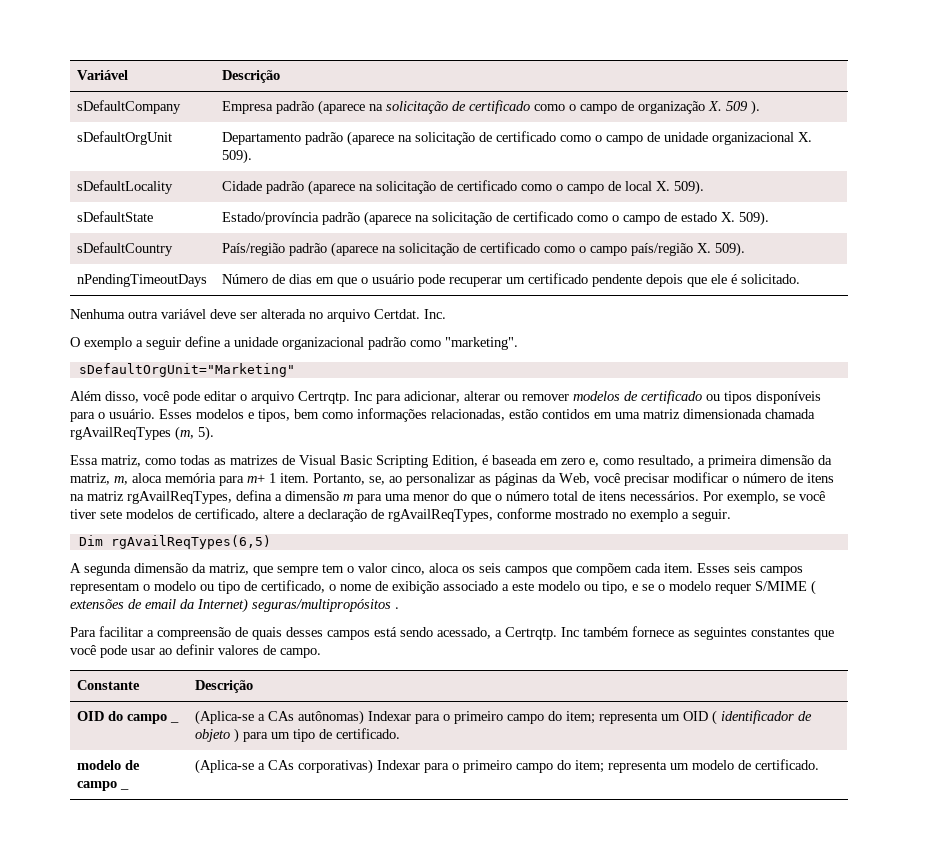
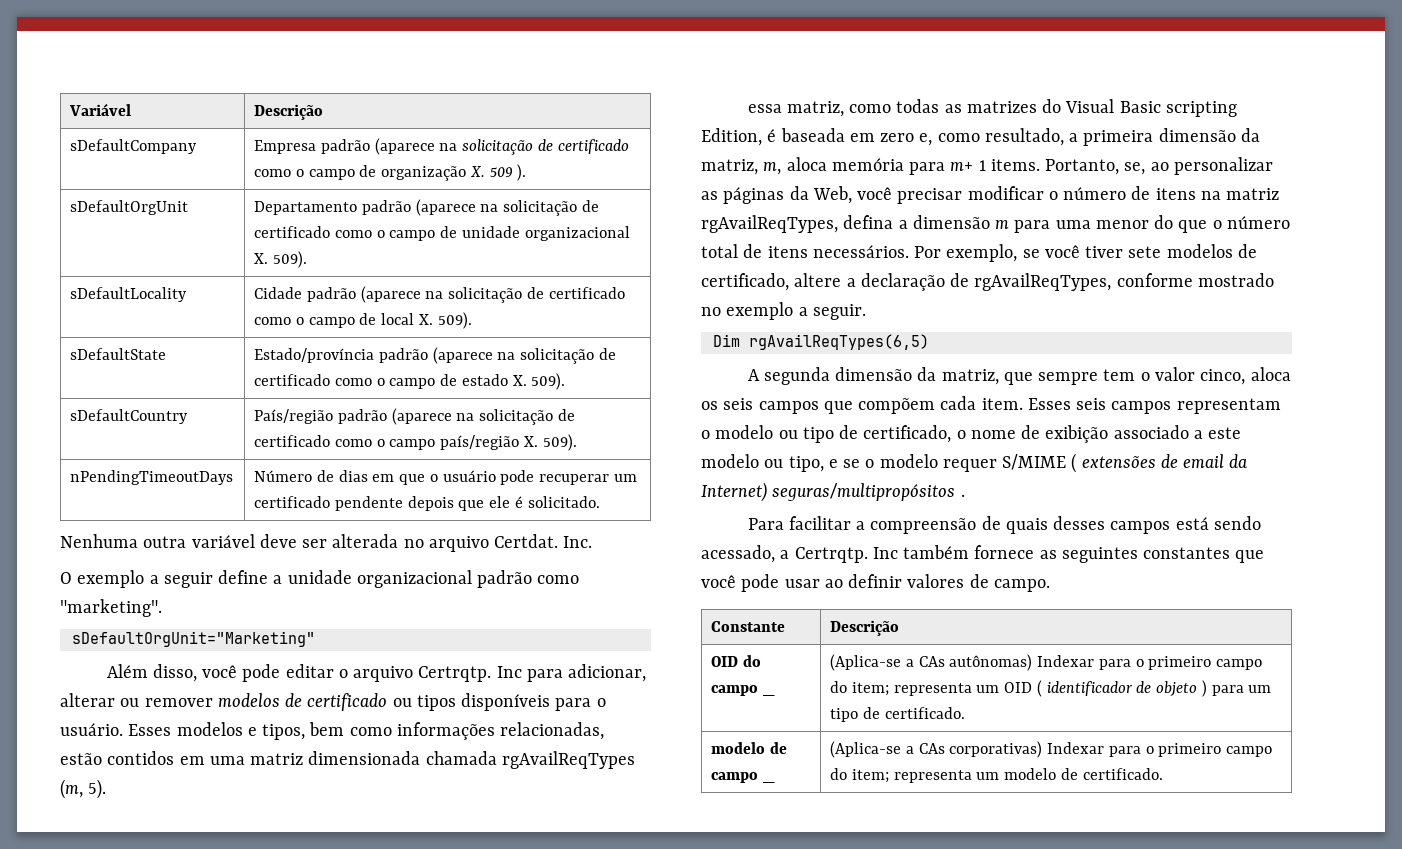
[70,455,98,465] Essa -> [747,104,782,113] essa
[282,455,295,465] de -> [1042,99,1062,113] do
[376,455,428,468] Scripting -> [1166,101,1238,117] scripting
[280,473,309,483] item. -> [990,159,1040,171] items.

